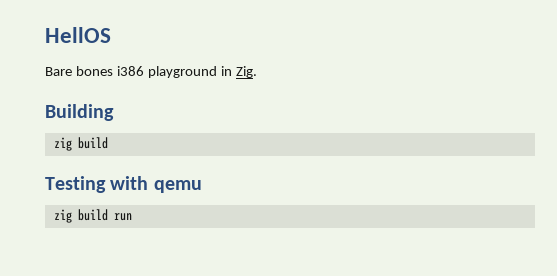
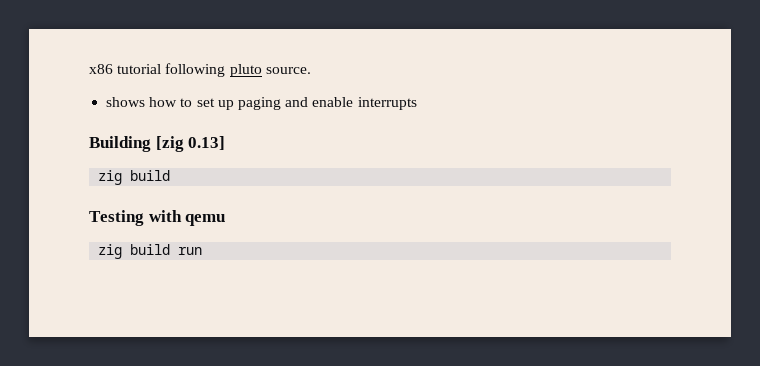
[45,27,111,43] [45,66,257,78] HellOS // Bare bones i386 playground in Zig. -> [89,63,311,77] [106,97,417,110] x86 tutorial following pluto source. // shows how to set up paging and enable interrupts
(114, 112) none -> [155,136,226,152] [zig 0.13]

